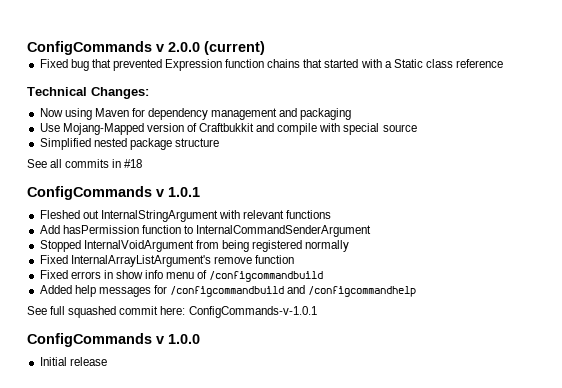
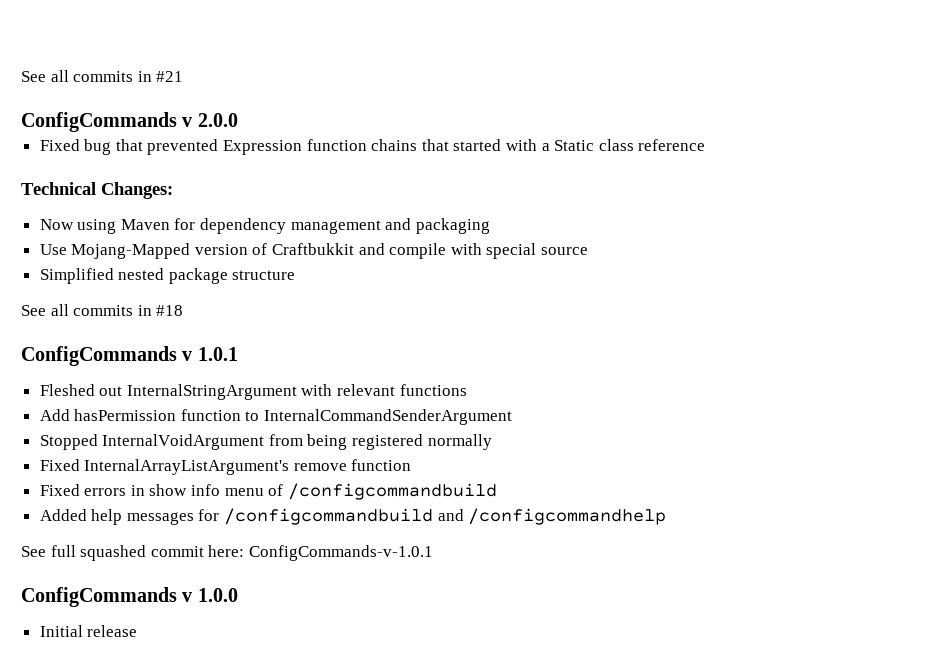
(27, 48) none -> [21,70,184,82] See all commits in #21 //
[204,41,265,55] (current) -> (238, 120) none

